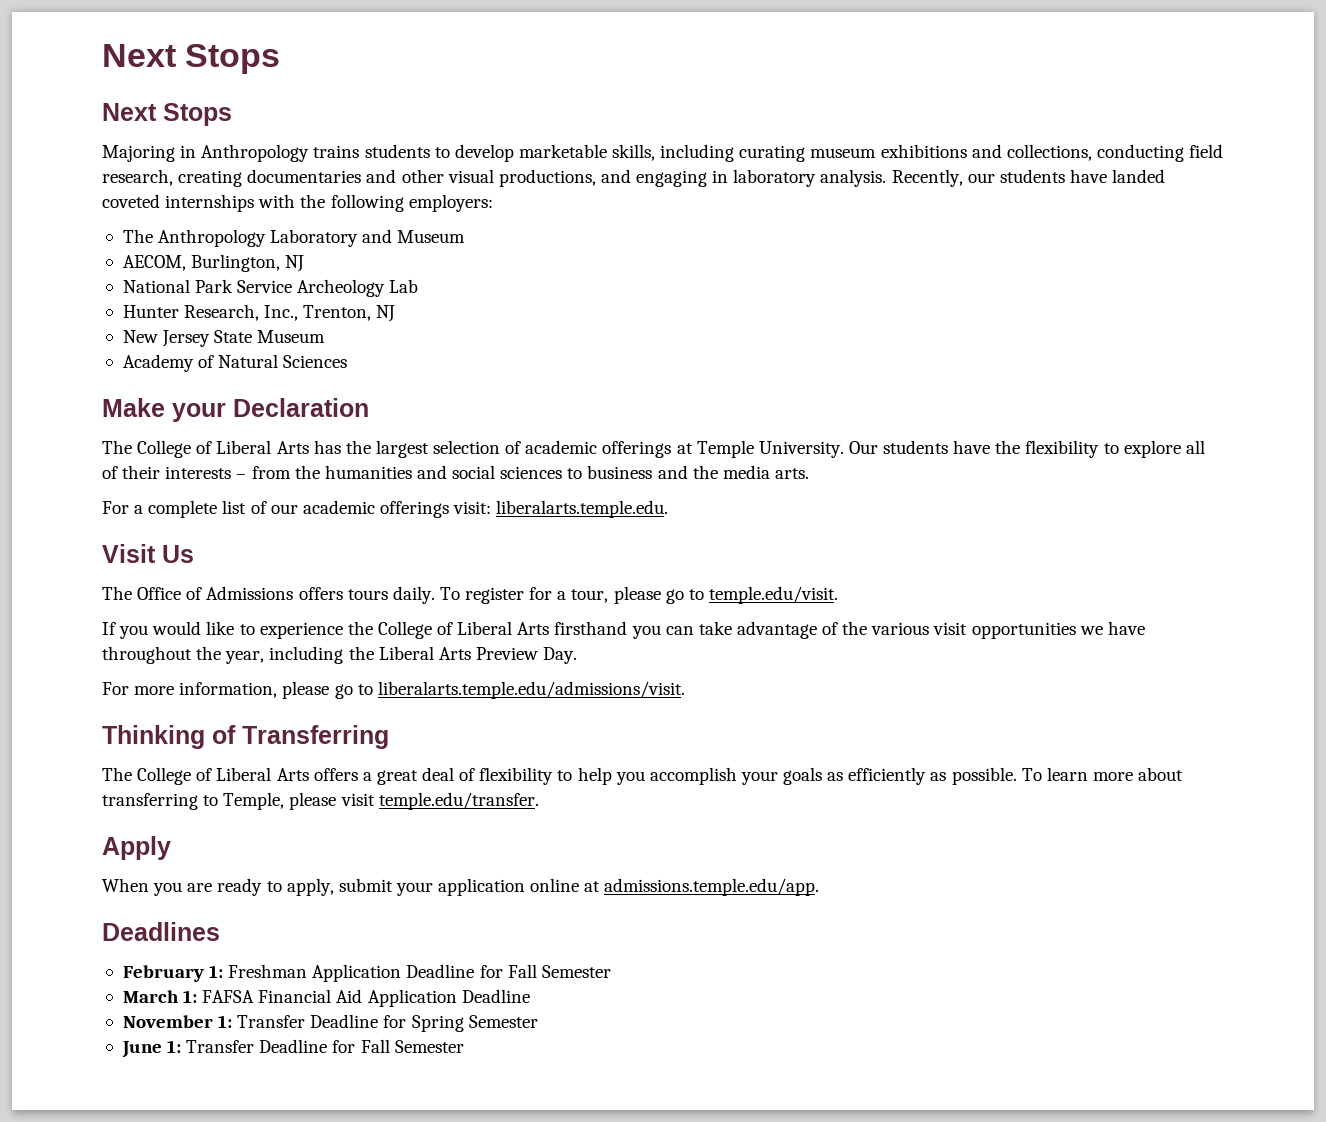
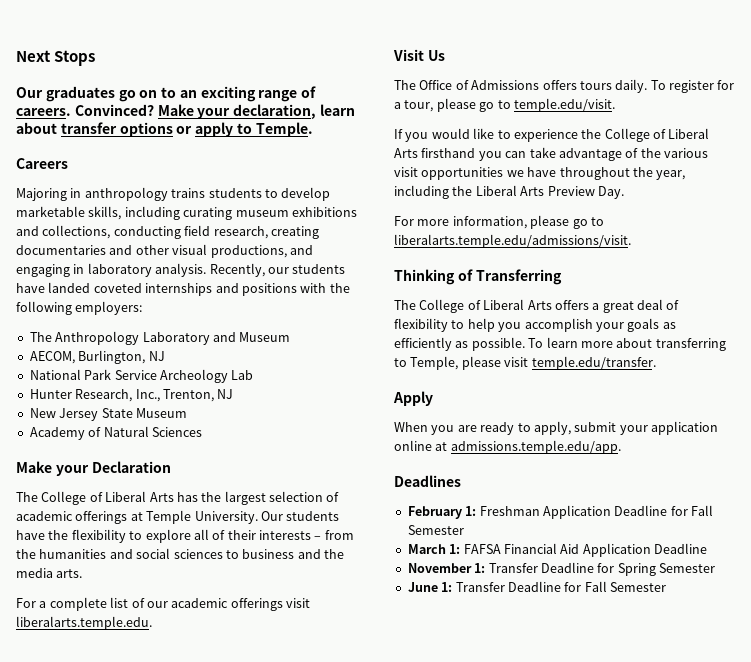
[102,44,281,74] [102,103,232,126] Next Stops // Next Stops -> [16,50,96,66] [16,86,317,102] [16,104,355,119] [16,122,313,137] [16,158,68,169] Next Stops // Our graduates go on to an exciting range of careers. Convinced? Make your declaration, learn about transfer options or apply to Temple. // Careers
[201,144,310,162] Anthropology -> [84,187,168,201] anthropology
(255, 203) none -> [215,283,297,296] and positions
[453,501,492,514] visit: -> [286,598,310,608] visit

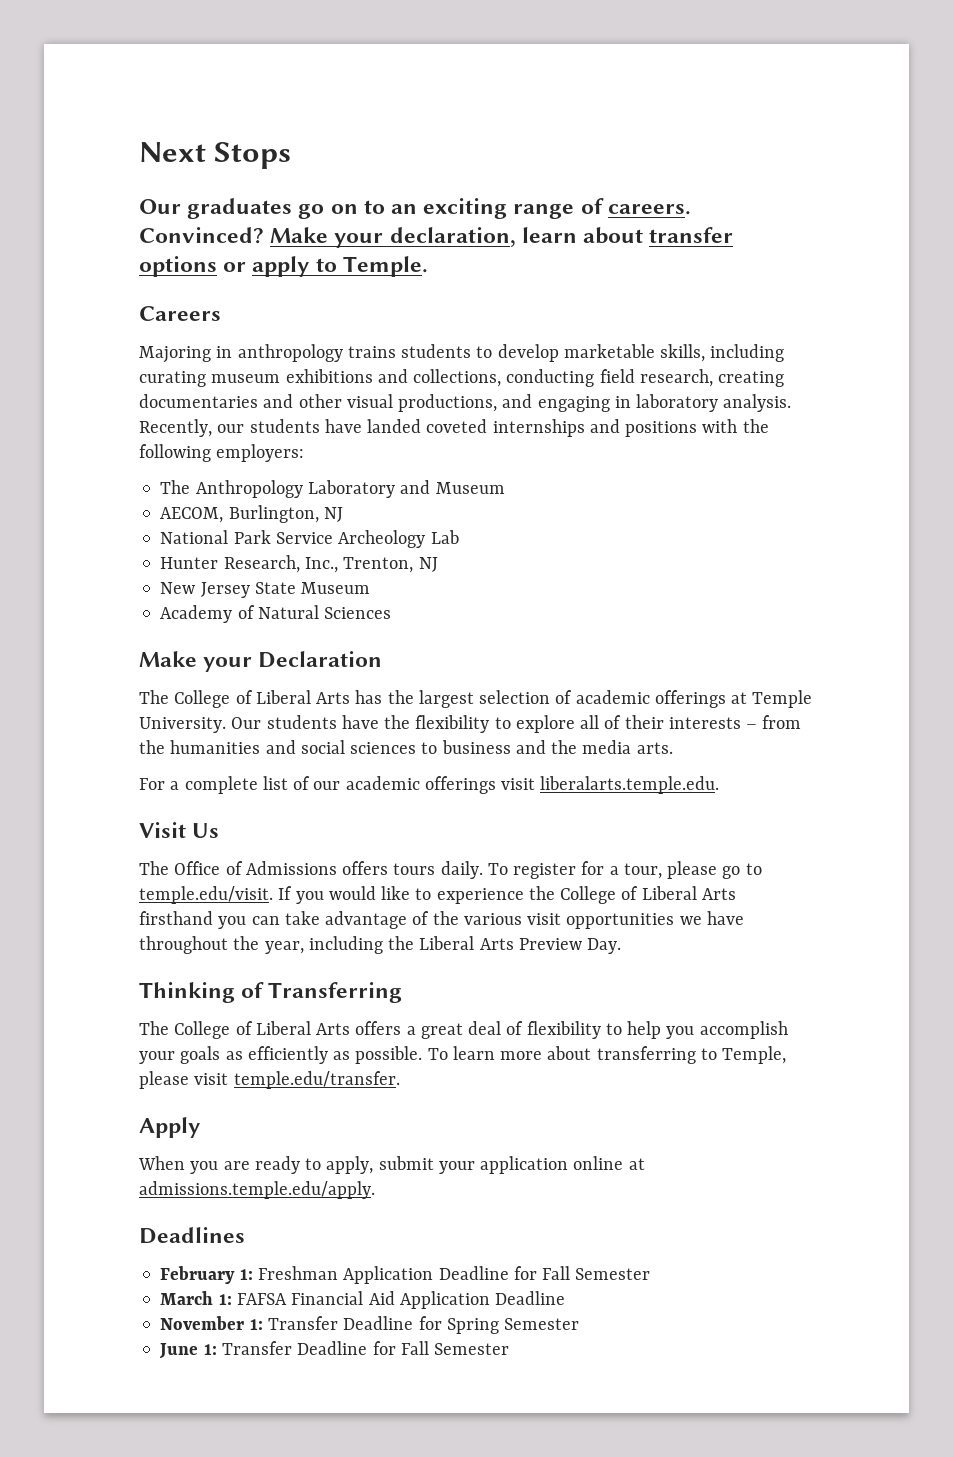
(615, 105) // -> (273, 895) none
[394,215,604,229] [394,234,631,248] // For more information, please go to liberalarts.temple.edu/admissions/visit. -> (622, 946) none
[450,440,621,454] admissions.temple.edu/app. -> [139,1181,375,1199] admissions.temple.edu/apply.

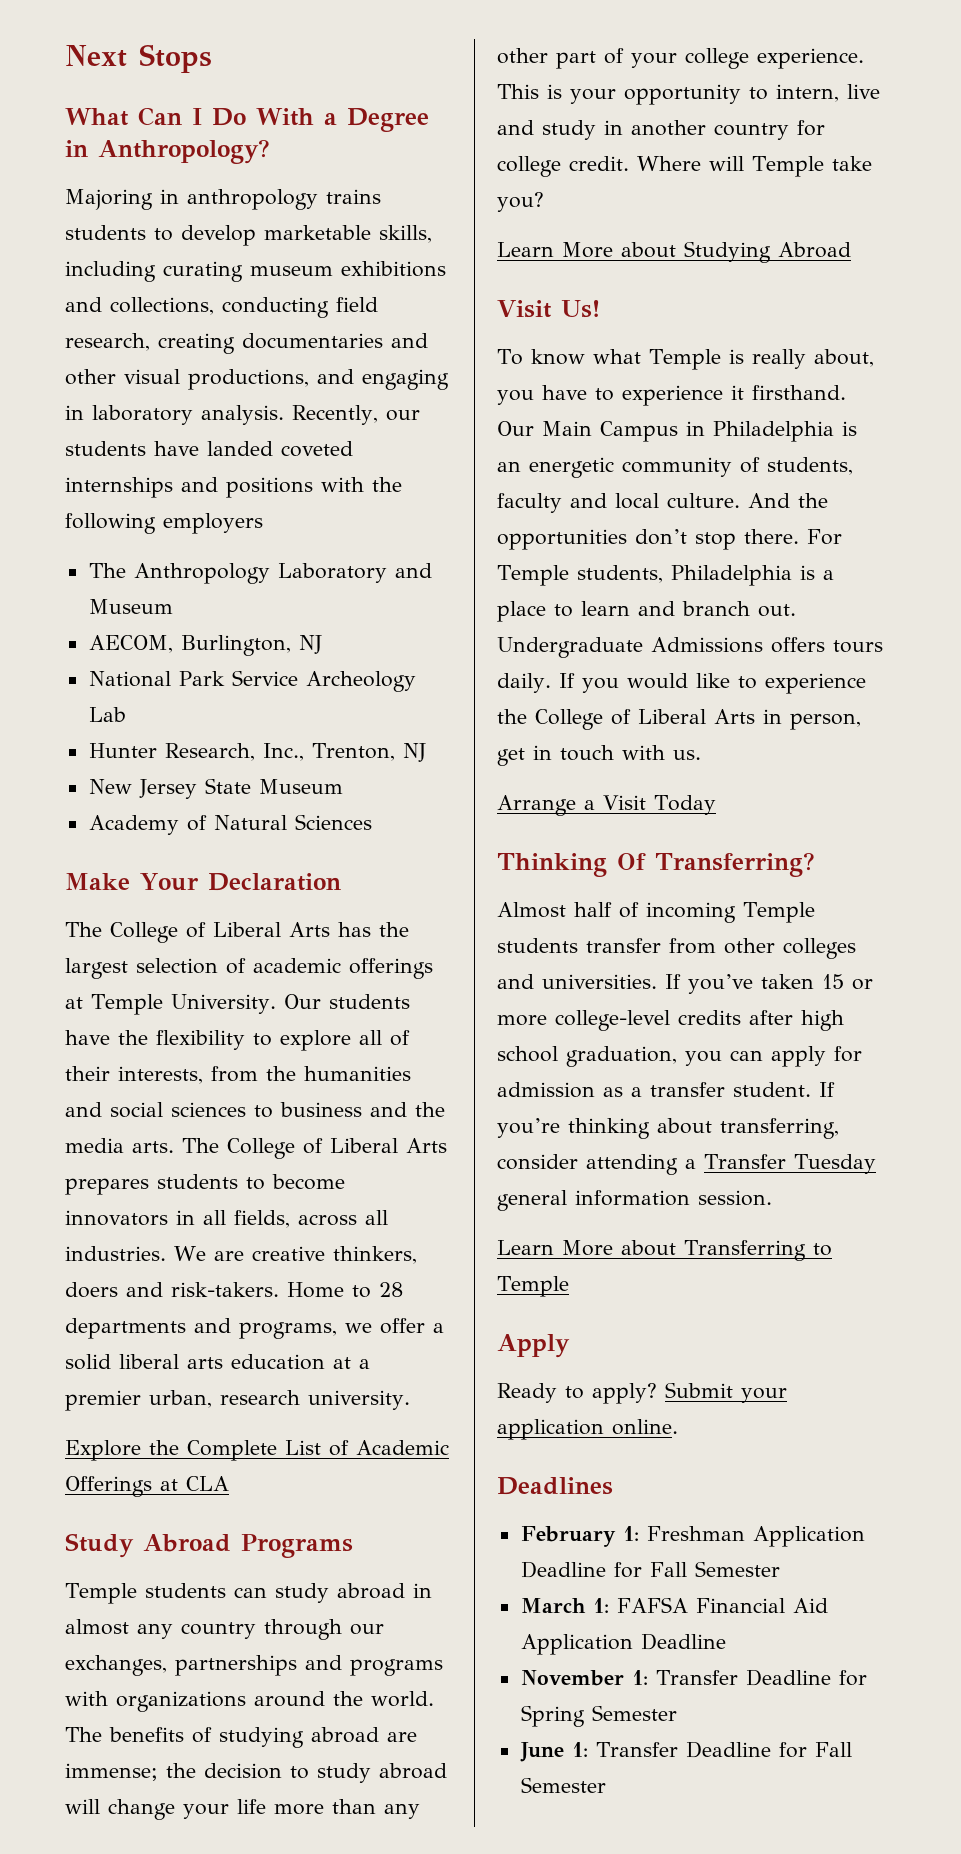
[139,198,691,219] [139,227,734,248] [139,256,428,277] [139,306,221,321] Our graduates go on to an exciting range of careers. Convinced? Make your declaration, learn about transfer options or apply to Temple. // Careers -> [65,107,429,132] [65,139,270,164] What Can I Do With a Degree in Anthropology?
[216,444,305,462] employers: -> [163,513,263,534] employers
[203,657,253,672] your -> [140,873,199,891] Your
[668,717,758,729] interests – -> [118,1066,203,1084] interests,
[139,776,720,794] [139,822,220,838] [139,861,762,879] [139,886,273,904] // For a complete list of our academic offerings visit liberalarts.temple.edu. // Visit Us // The Office of Admissions offers tours daily. To register for a tour, please go to temple.edu/visit. -> [182,1138,447,1159] [65,1174,345,1195] [65,1210,388,1228] [65,1246,417,1264] [65,1282,403,1298] [65,1318,444,1339] [65,1354,370,1370] [65,1390,410,1411] [65,1440,449,1461] [65,1476,229,1497] [65,1533,353,1558] [65,1583,432,1604] [65,1619,384,1640] [65,1655,443,1676] [65,1691,434,1712] [65,1727,417,1748] [65,1763,447,1783] [65,1799,420,1820] [497,48,864,69] [497,84,880,105] [497,120,825,140] [497,156,872,177] [497,192,544,212] [497,241,851,263] [497,300,600,318] [497,349,874,370] [497,385,846,406] [497,421,857,442] [497,457,853,478] [497,493,828,513] [497,529,842,550] [497,565,834,586] [497,601,796,622] [497,637,883,658] [497,673,551,693] The College of Liberal Arts prepares students to become innovators in all fields, across all industries. We are creative thinkers, doers and risk-takers. Home to 28 departments and programs, we offer a solid liberal arts education at a premier urban, research university. // Explore the Complete List of Academic Offerings at CLA // Study Abroad Programs // Temple students can study abroad in almost any country through our exchanges, partnerships and programs with organizations around the world. The benefits of studying abroad are immense; the decision to study abroad will change your life more than any other part of your college experience. This is your opportunity to intern, live and study in another country for college credit. Where will Temple take you? // Learn More about Studying Abroad // Visit Us! // To know what Temple is really about, you have to experience it firsthand. Our Main Campus in Philadelphia is an energetic community of students, faculty and local culture. And the opportunities don’t stop there. For Temple students, Philadelphia is a place to learn and branch out. Undergraduate Admissions offers tours daily.
[139,911,744,929] [139,936,622,954] [139,982,403,1003] [139,1021,788,1039] [139,1046,787,1064] [139,1071,400,1089] [139,1117,200,1138] [138,1156,645,1174] [139,1181,375,1199] firsthand you can take advantage of the various visit opportunities we have throughout the year, including the Liberal Arts Preview Day. // Thinking of Transferring // The College of Liberal Arts offers a great deal of flexibility to help you accomplish your goals as efficiently as possible. To learn more about transferring to Temple, please visit temple.edu/transfer. // Apply // When you are ready to apply, submit your application online at admissions.temple.edu/apply. -> [763,709,861,730] [497,745,701,766] [497,795,716,816] [497,852,815,877] [497,902,815,923] [497,938,856,959] [497,974,873,994] [497,1010,844,1031] [497,1046,862,1067] [497,1082,835,1098] [497,1118,839,1139] [497,1154,876,1175] [497,1190,772,1211] [497,1240,832,1261] [497,1276,569,1297] [497,1334,570,1358] [497,1382,787,1404] [497,1419,678,1440] in person, get in touch with us. // Arrange a Visit Today // Thinking Of Transferring? // Almost half of incoming Temple students transfer from other colleges and universities. If you’ve taken 15 or more college-level credits after high school graduation, you can apply for admission as a transfer student. If you’re thinking about transferring, consider attending a Transfer Tuesday general information session. // Learn More about Transferring to Temple // Apply // Ready to apply? Submit your application online.

